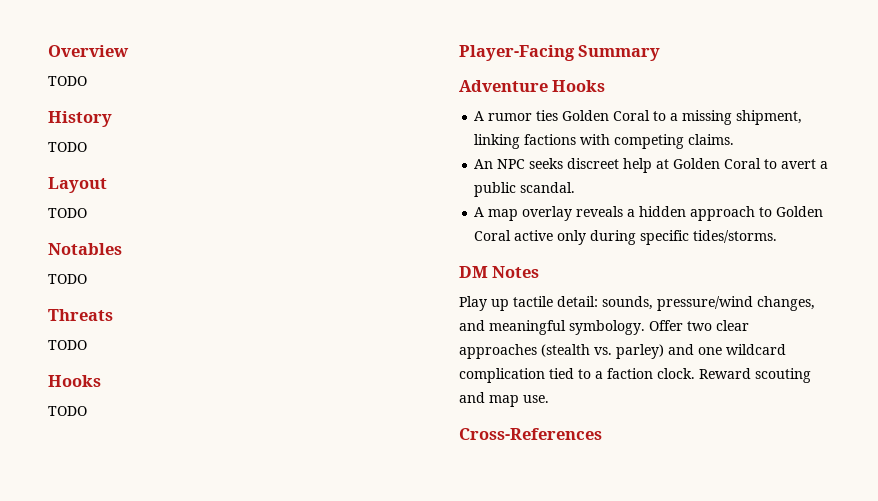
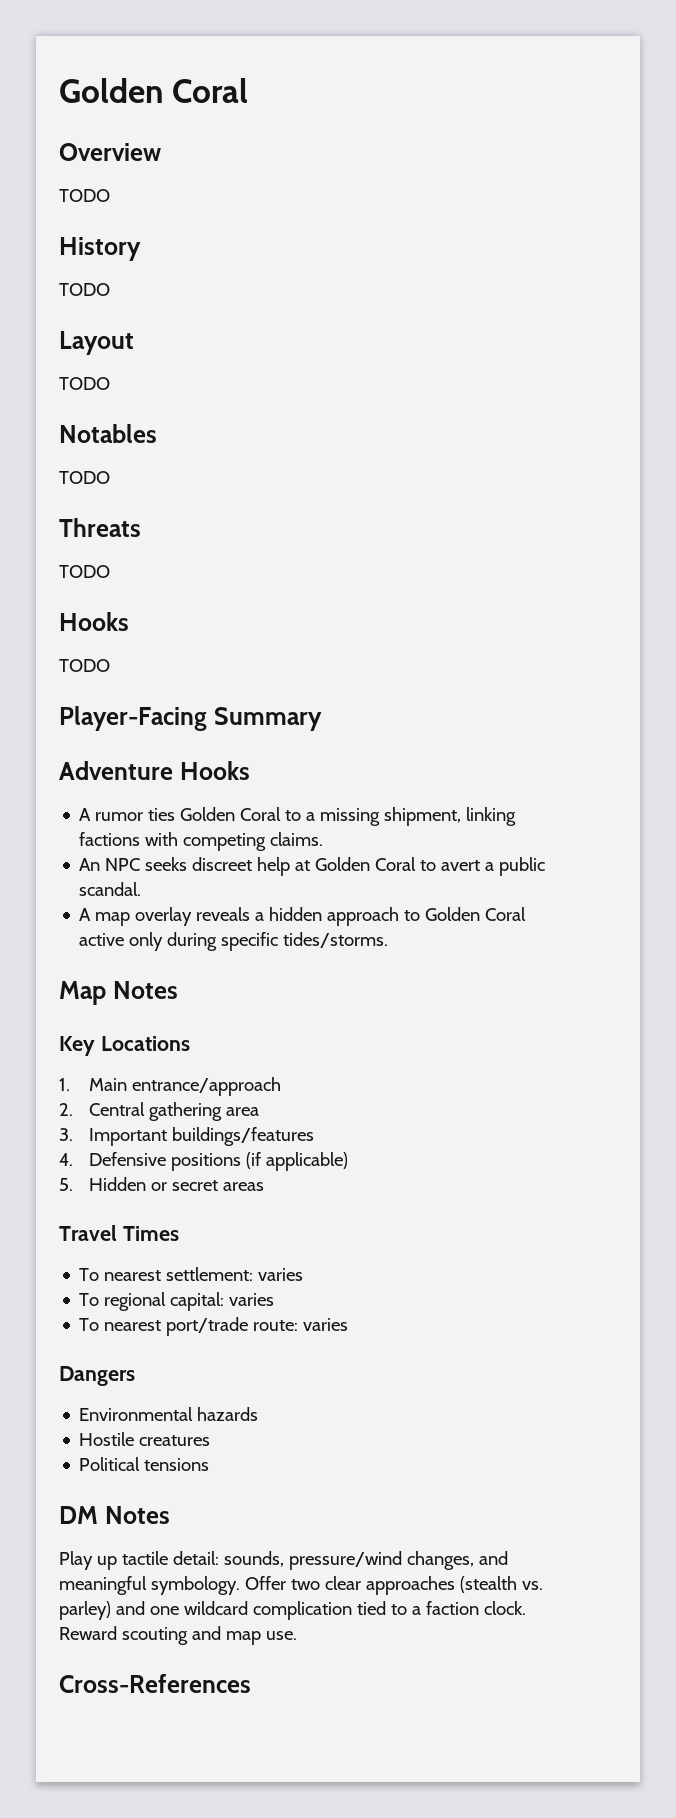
(48, 51) none -> [59,78,249,103] Golden Coral //
(778, 236) none -> [59,981,178,1005] [59,1036,190,1056] [59,1077,282,1096] [59,1102,260,1121] [59,1127,315,1146] [59,1152,349,1171] [59,1177,265,1191] [59,1225,179,1241] [79,1267,304,1281] [79,1292,275,1311] [79,1317,349,1336] [59,1366,135,1386] [79,1407,259,1421] [79,1432,211,1446] [79,1457,210,1471] // Map Notes // Key Locations // 1. Main entrance/approach // 2. Central gathering area // 3. Important buildings/features // 4. Defensive positions (if applicable) // 5. Hidden or secret areas // Travel Times // To nearest settlement: varies // To regional capital: varies // To nearest port/trade route: varies // Dangers // Environmental hazards // Hostile creatures // Political tensions

